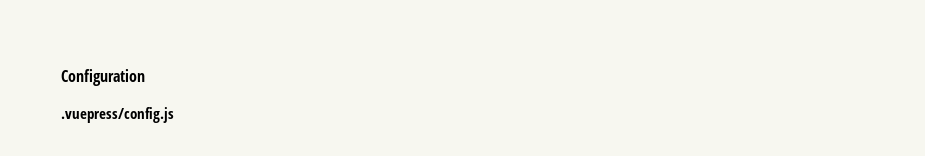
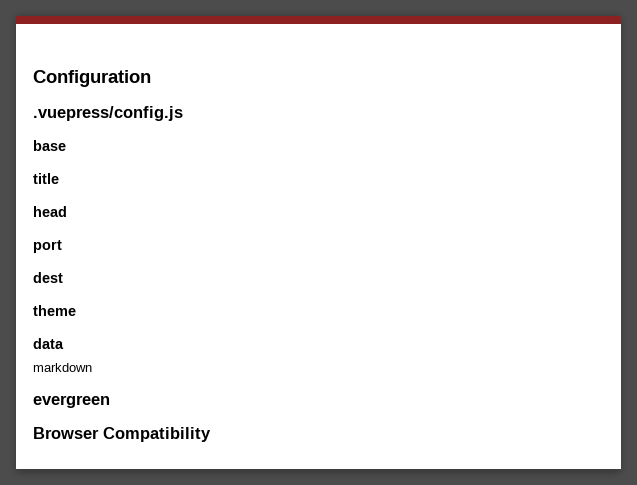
(174, 115) none -> [33,140,66,151] [33,173,59,184] [33,206,67,217] [33,240,62,253] [33,272,63,283] [33,305,76,316] [33,338,64,349] [33,363,92,372] [33,395,110,408] [33,427,211,442] // base // title // head // port // dest // theme // data // markdown // evergreen // Browser Compatibility

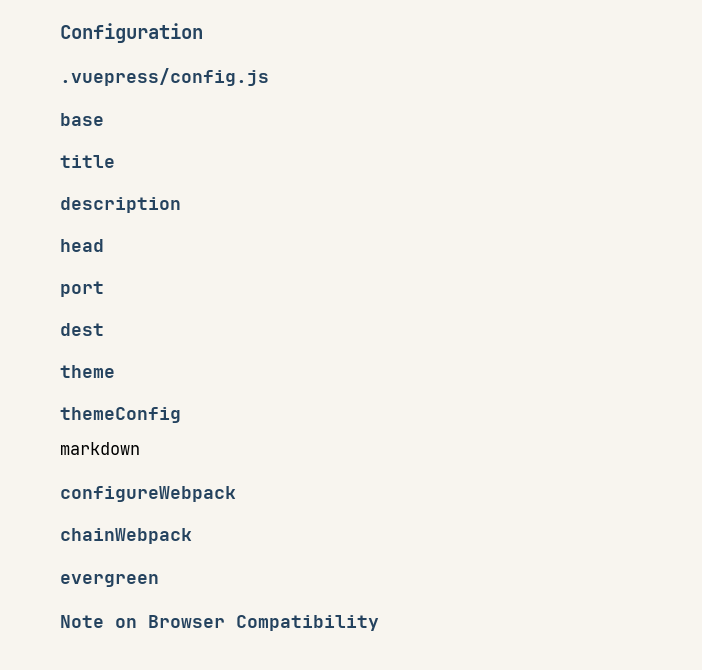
(59, 178) none -> [60,197,181,213] // description
[33,338,64,349] data -> [60,407,181,423] themeConfig
(92, 367) none -> [60,486,236,502] [60,528,192,544] // configureWebpack // chainWebpack
(110, 401) none -> [60,615,137,628] Note on

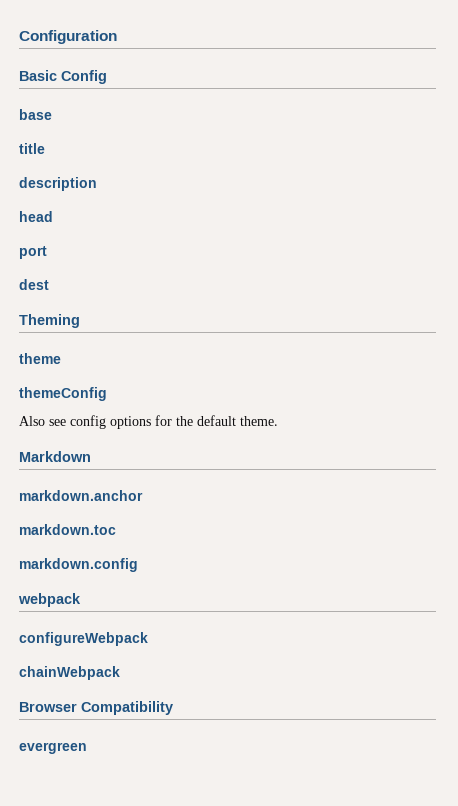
[60,68,269,86] .vuepress/config.js -> [19,70,107,84] Basic Config
(104, 329) none -> [19,314,80,328] // Theming
[60,442,140,455] markdown -> [19,415,278,429] [19,451,91,462] [19,490,143,501] [19,524,116,535] [19,558,138,572] [18,593,81,607] Also see config options for the default theme. // Markdown // markdown.anchor // markdown.toc // markdown.config // webpack
[60,574,159,587] [60,615,137,628] evergreen // Note on -> (120, 673) none
(379, 623) none -> [19,742,87,754] // evergreen

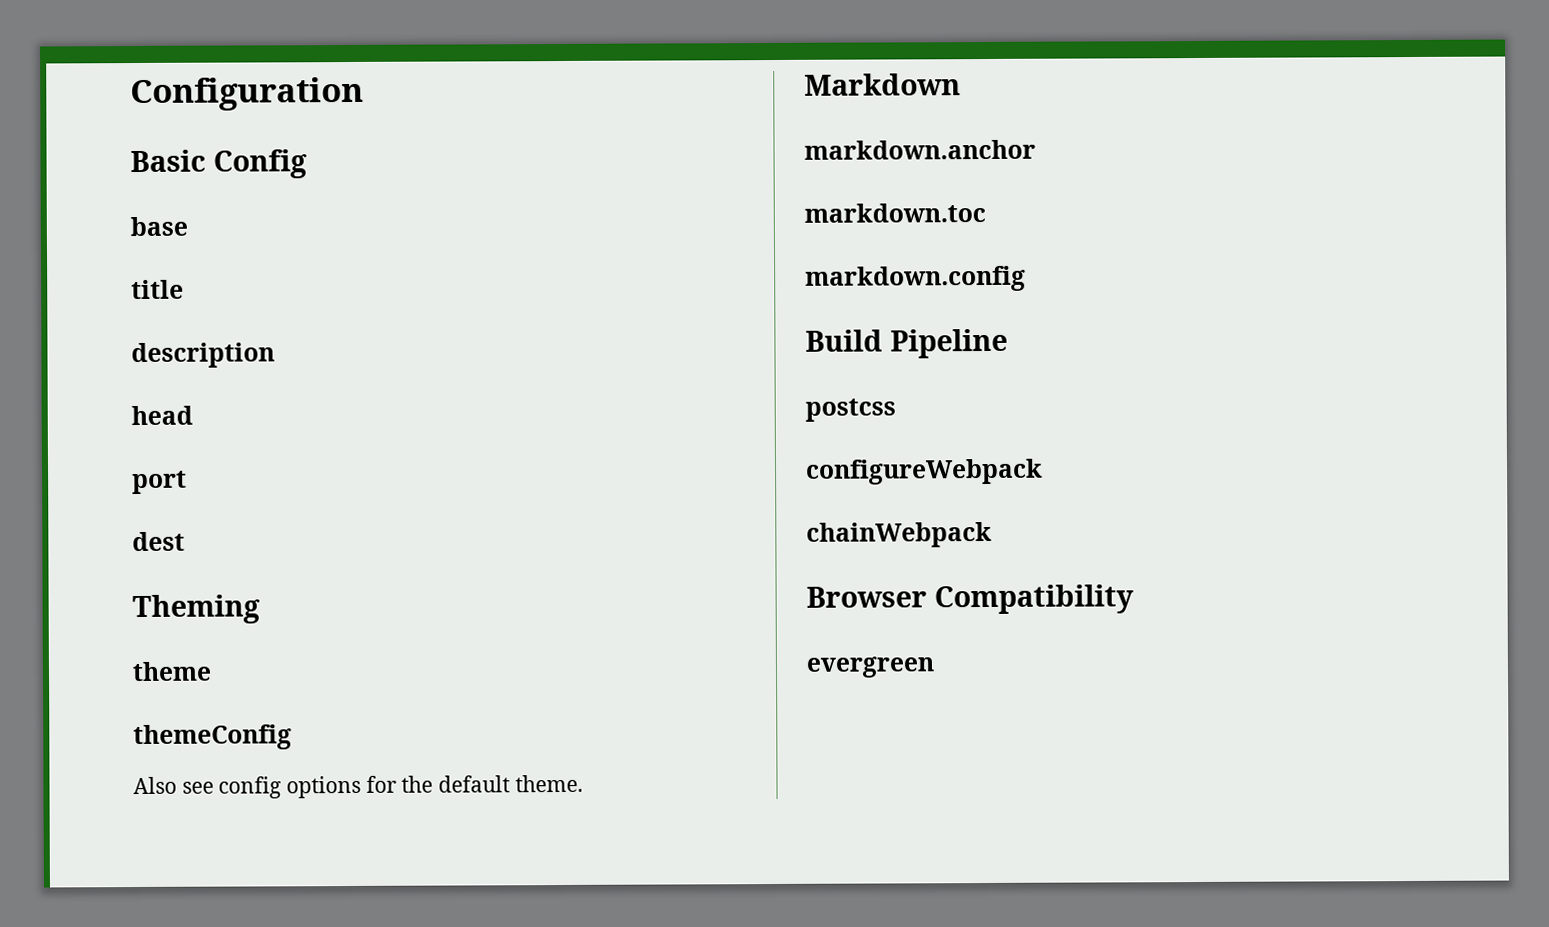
[18,593,81,607] webpack -> [805,328,1008,359] [805,398,896,422] Build Pipeline // postcss

